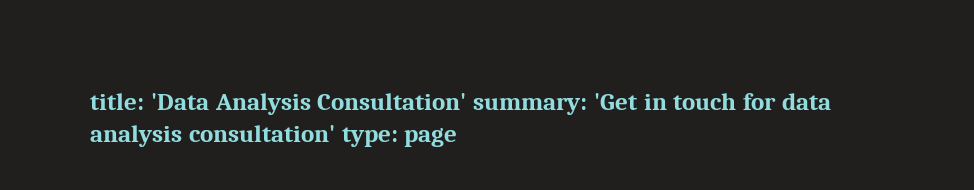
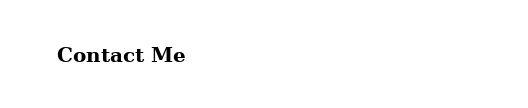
[90,93,831,115] [90,125,458,147] title: 'Data Analysis Consultation' summary: 'Get in touch for data analysis consultation' type: page -> [57,47,186,62] Contact Me

